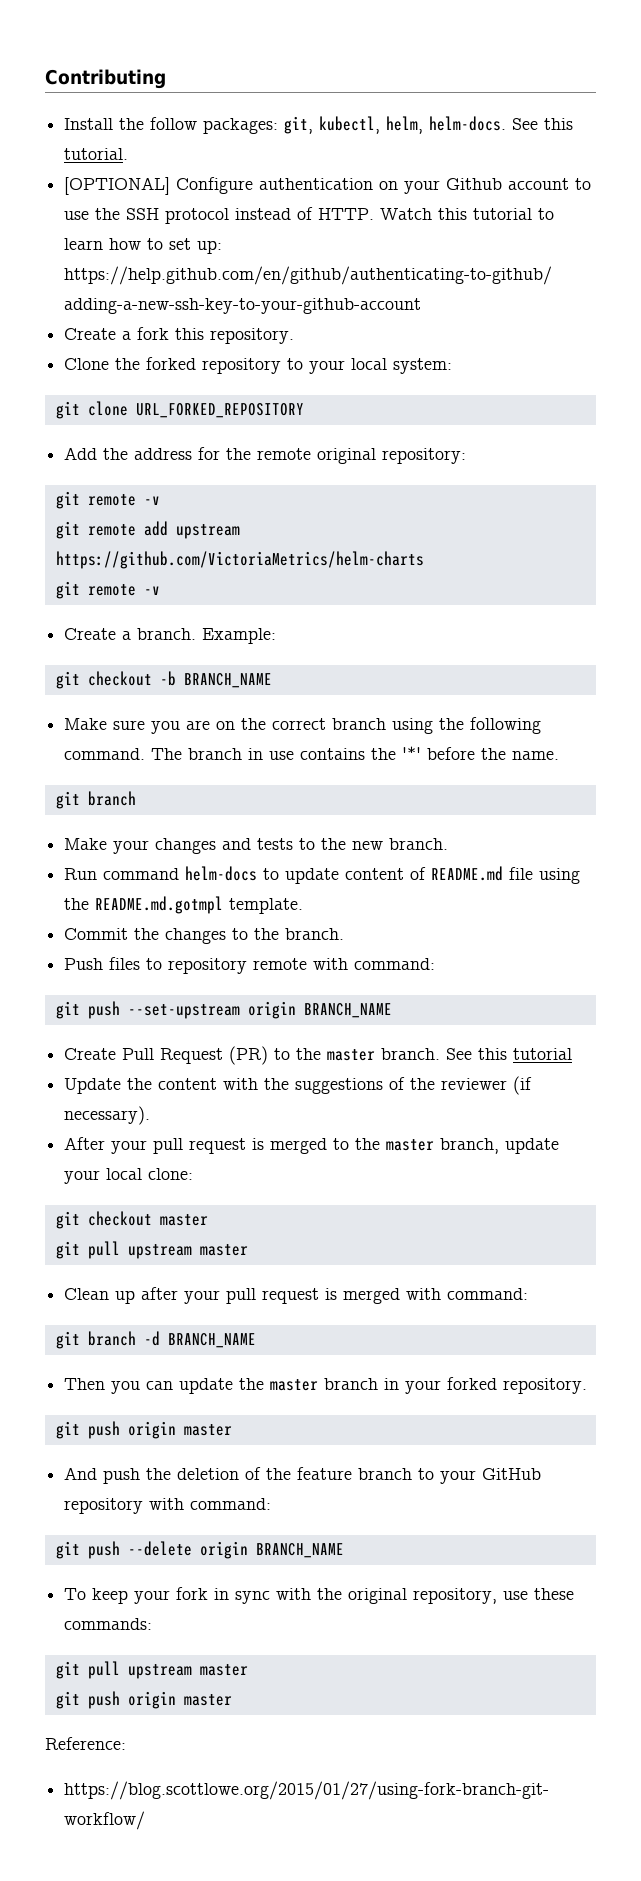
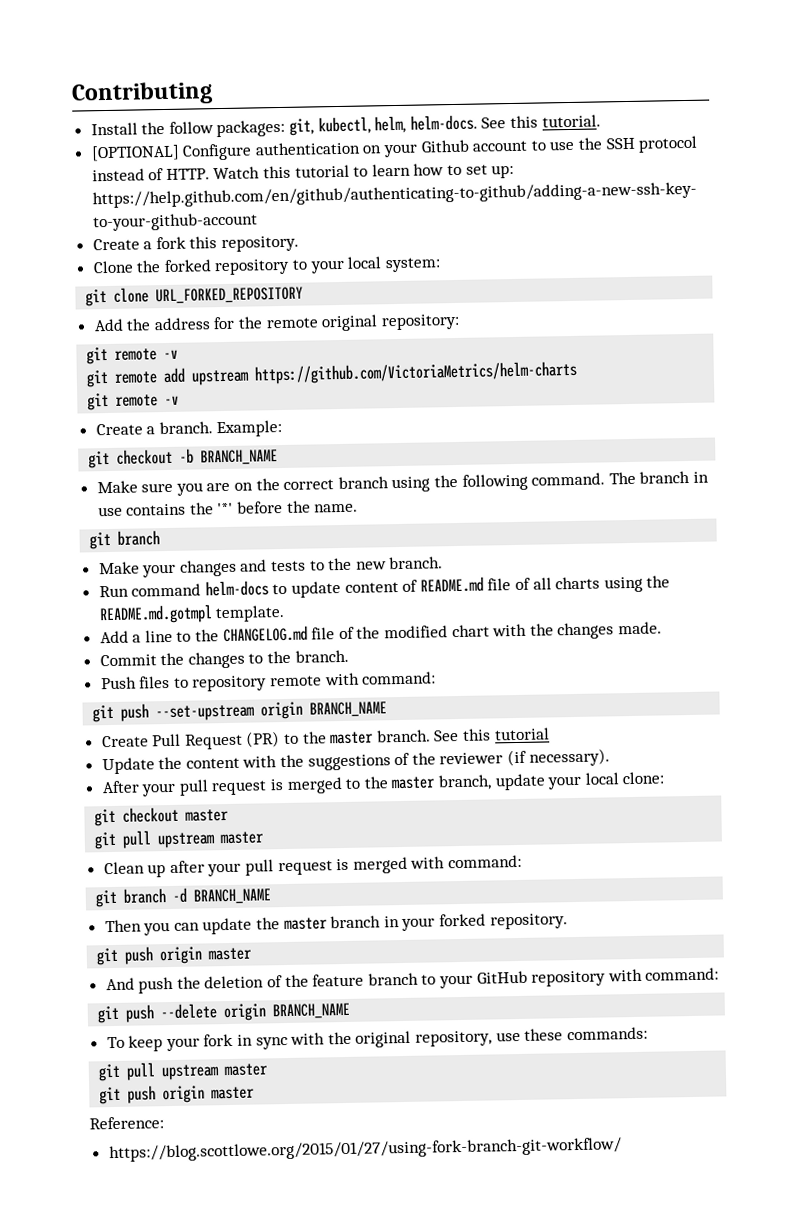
(534, 873) none -> [515,576,601,590] of all charts
(304, 906) none -> [99,621,662,644] // Add a line to the CHANGELOG.md file of the modified chart with the changes made.

